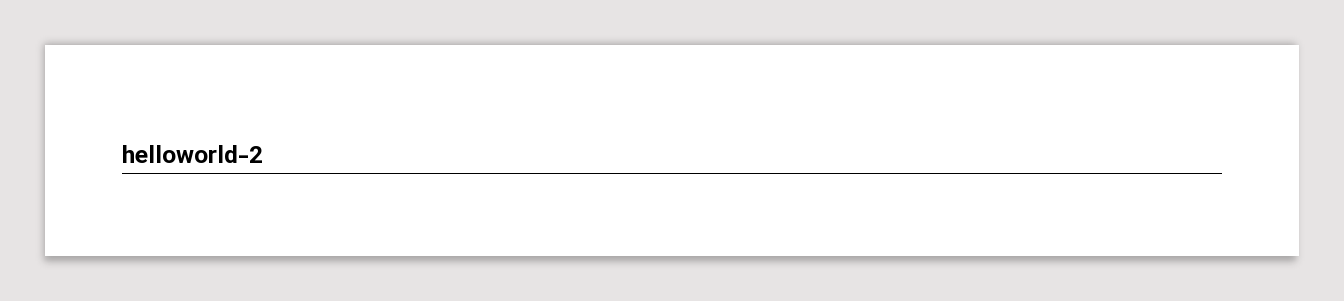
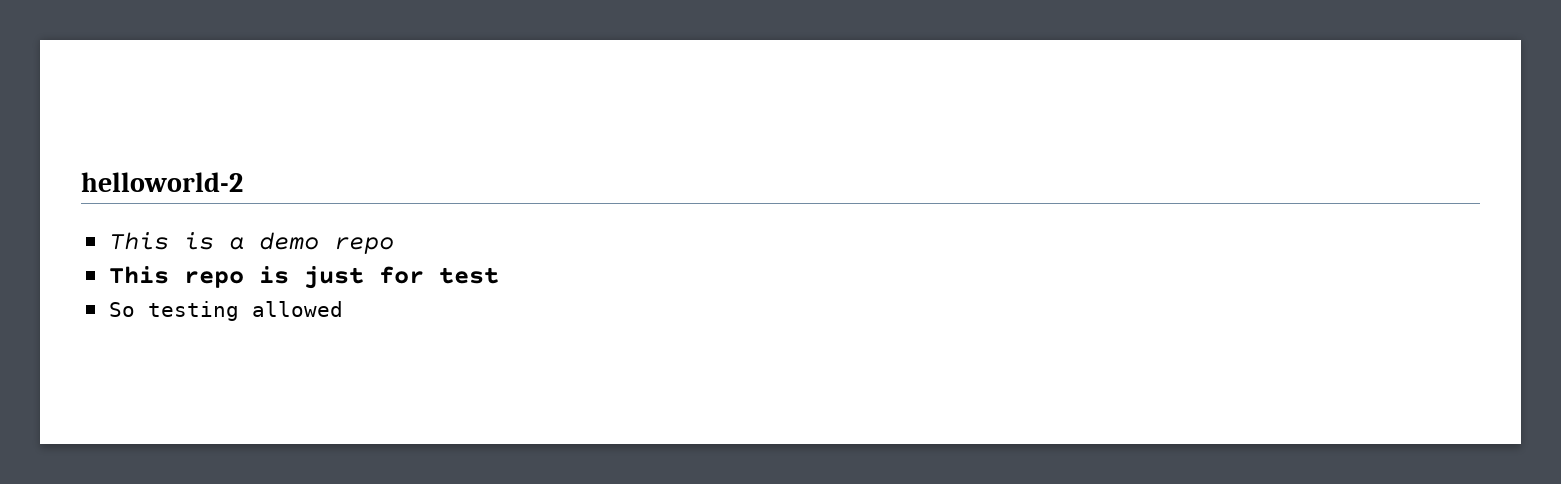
(263, 154) none -> [109,232,395,254] [109,266,500,289] [109,301,344,321] // This is a demo repo // This repo is just for test // So testing allowed

